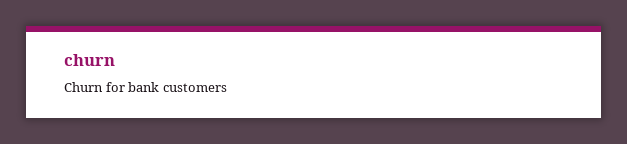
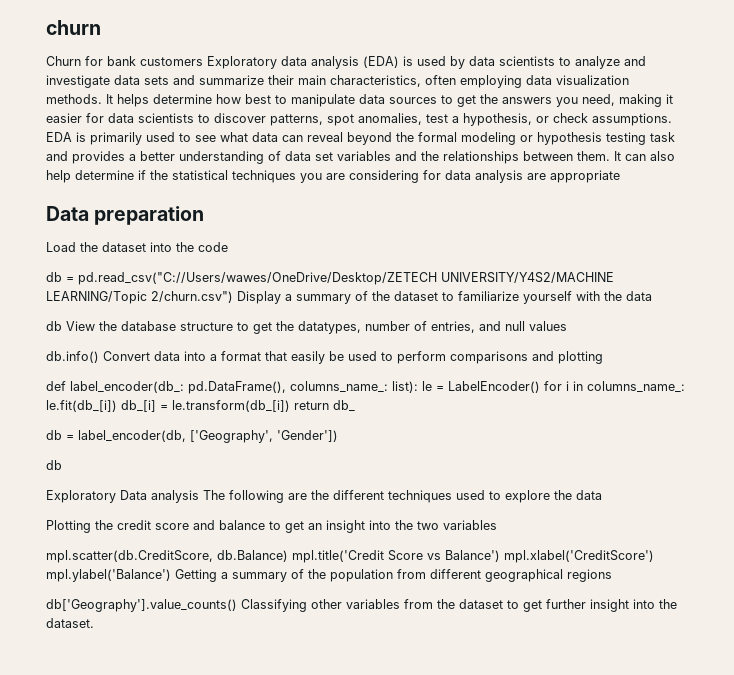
(227, 87) none -> [207,56,646,69] [46,75,629,88] [46,94,673,107] [46,113,672,126] [46,132,675,145] [46,151,675,164] [46,170,620,183] [46,206,205,225] [46,242,228,252] [46,272,614,285] [46,291,652,304] [46,321,567,334] [46,351,603,364] [46,381,685,394] [46,400,355,412] [46,430,338,443] [46,460,62,470] [46,490,602,503] [46,520,497,533] [46,550,654,563] [46,569,612,582] [46,599,677,612] [46,618,94,628] Exploratory data analysis (EDA) is used by data scientists to analyze and investigate data sets and summarize their main characteristics, often employing data visualization methods. It helps determine how best to manipulate data sources to get the answers you need, making it easier for data scientists to discover patterns, spot anomalies, test a hypothesis, or check assumptions. EDA is primarily used to see what data can reveal beyond the formal modeling or hypothesis testing task and provides a better understanding of data set variables and the relationships between them. It can also help determine if the statistical techniques you are considering for data analysis are appropriate // Data preparation // Load the dataset into the code // db = pd.read_csv("C://Users/wawes/OneDrive/Desktop/ZETECH UNIVERSITY/Y4S2/MACHINE LEARNING/Topic 2/churn.csv") Display a summary of the dataset to familiarize yourself with the data // db View the database structure to get the datatypes, number of entries, and null values // db.info() Convert data into a format that easily be used to perform comparisons and plotting // def label_encoder(db_: pd.DataFrame(), columns_name_: list): le = LabelEncoder() for i in columns_name_: le.fit(db_[i]) db_[i] = le.transform(db_[i]) return db_ // db = label_encoder(db, ['Geography', 'Gender']) // db // Exploratory Data analysis The following are the different techniques used to explore the data // Plotting the credit score and balance to get an insight into the two variables // mpl.scatter(db.CreditScore, db.Balance) mpl.title('Credit Score vs Balance') mpl.xlabel('CreditScore') mpl.ylabel('Balance') Getting a summary of the population from different geographical regions // db['Geography'].value_counts() Classifying other variables from the dataset to get further insight into the dataset.

